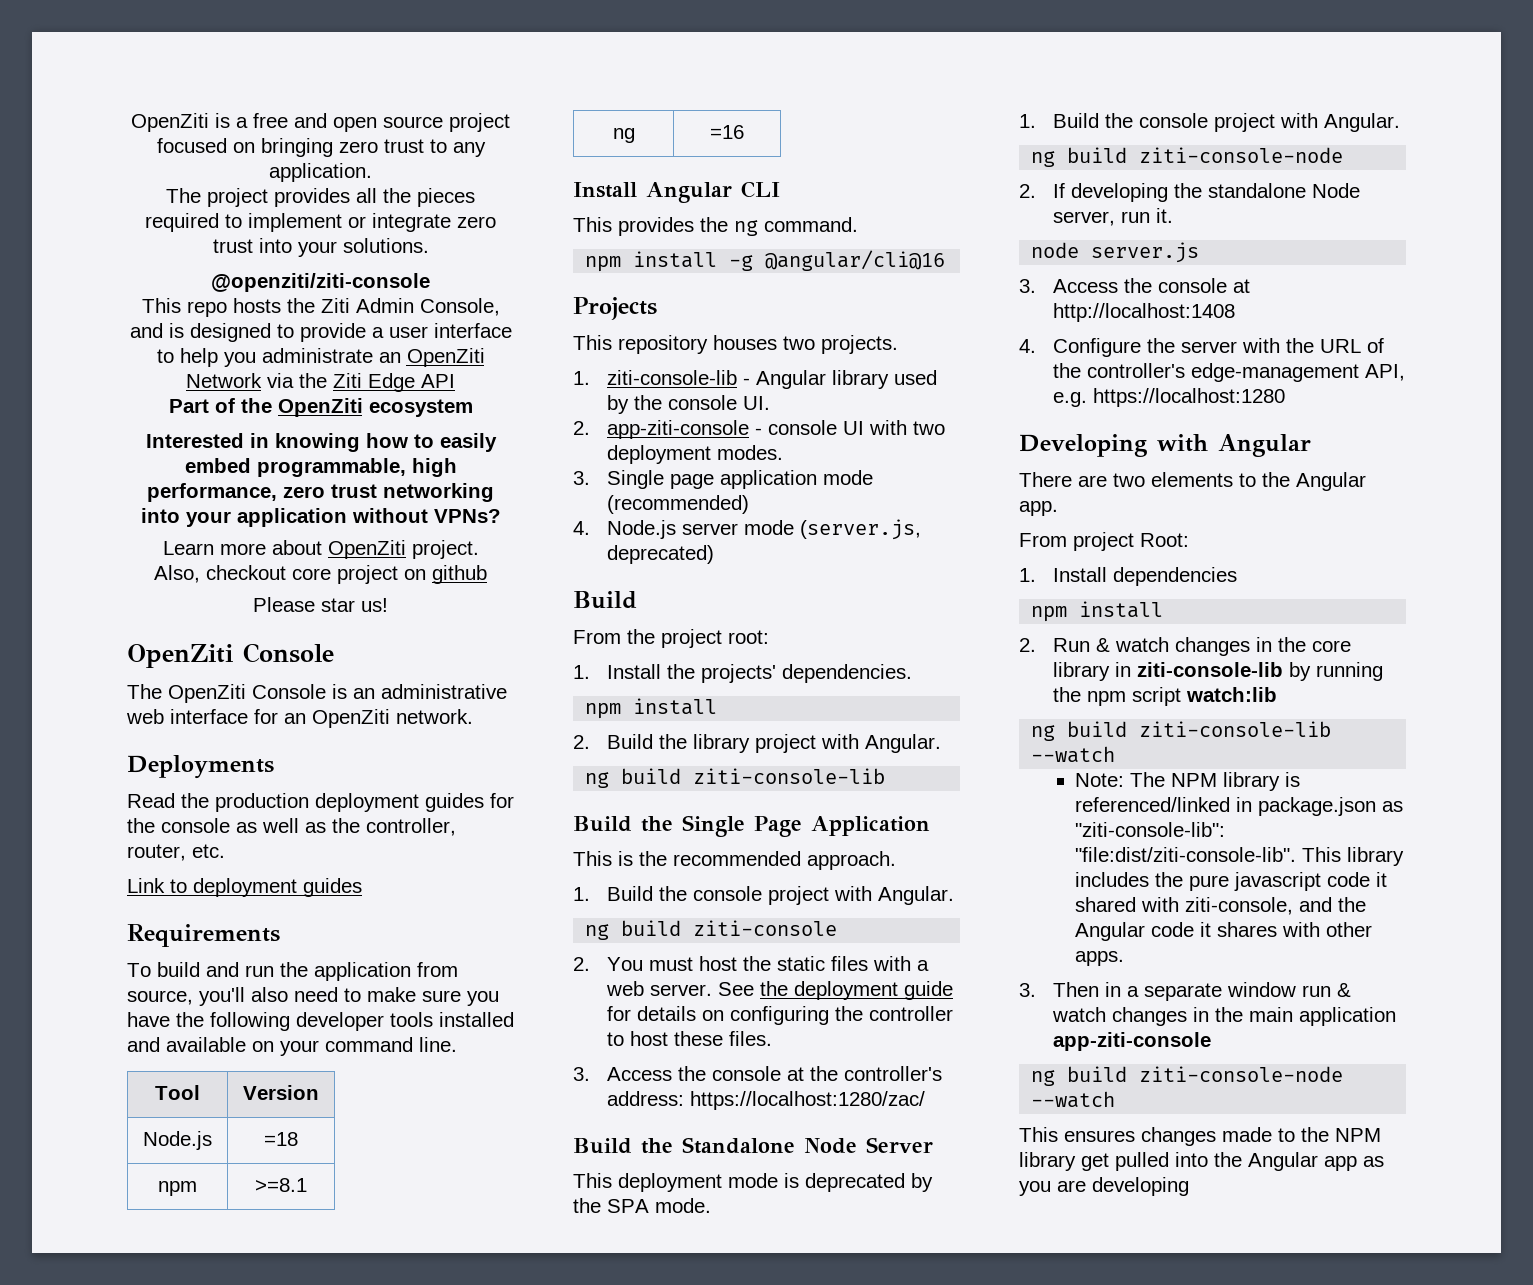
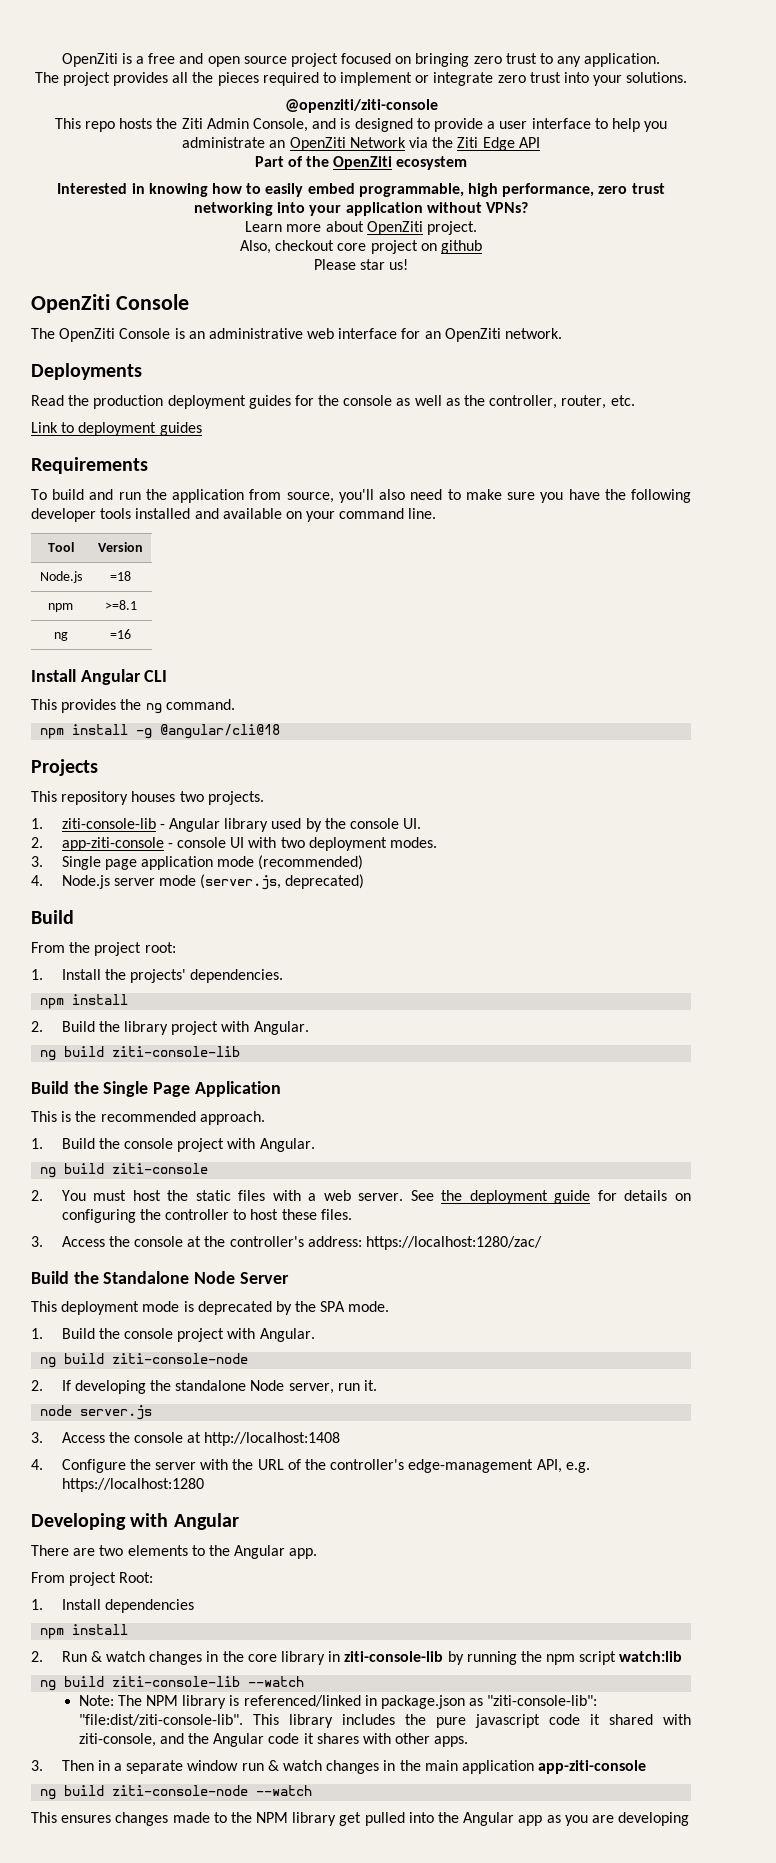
[765,250,946,271] @angular/cli@16 -> [160,724,281,739] @angular/cli@18

